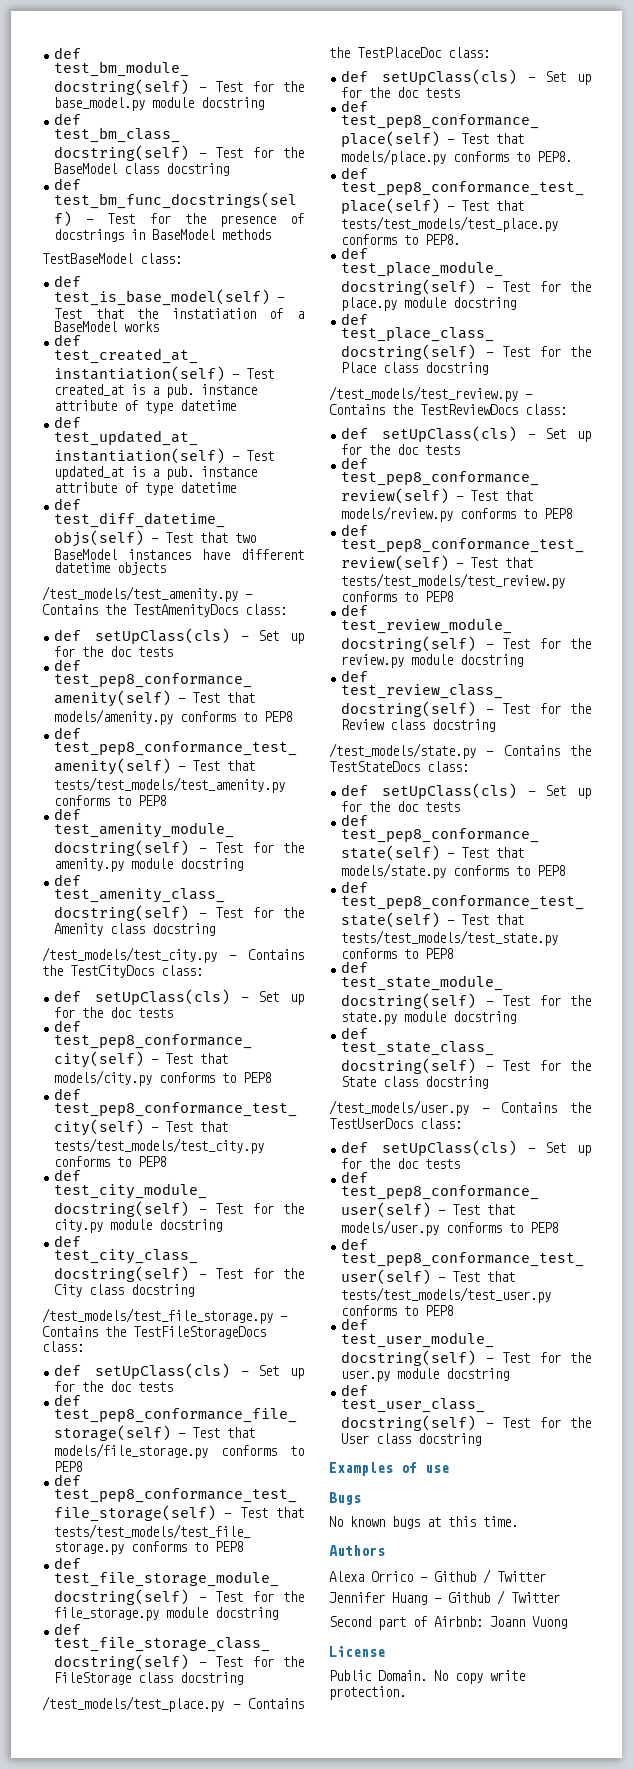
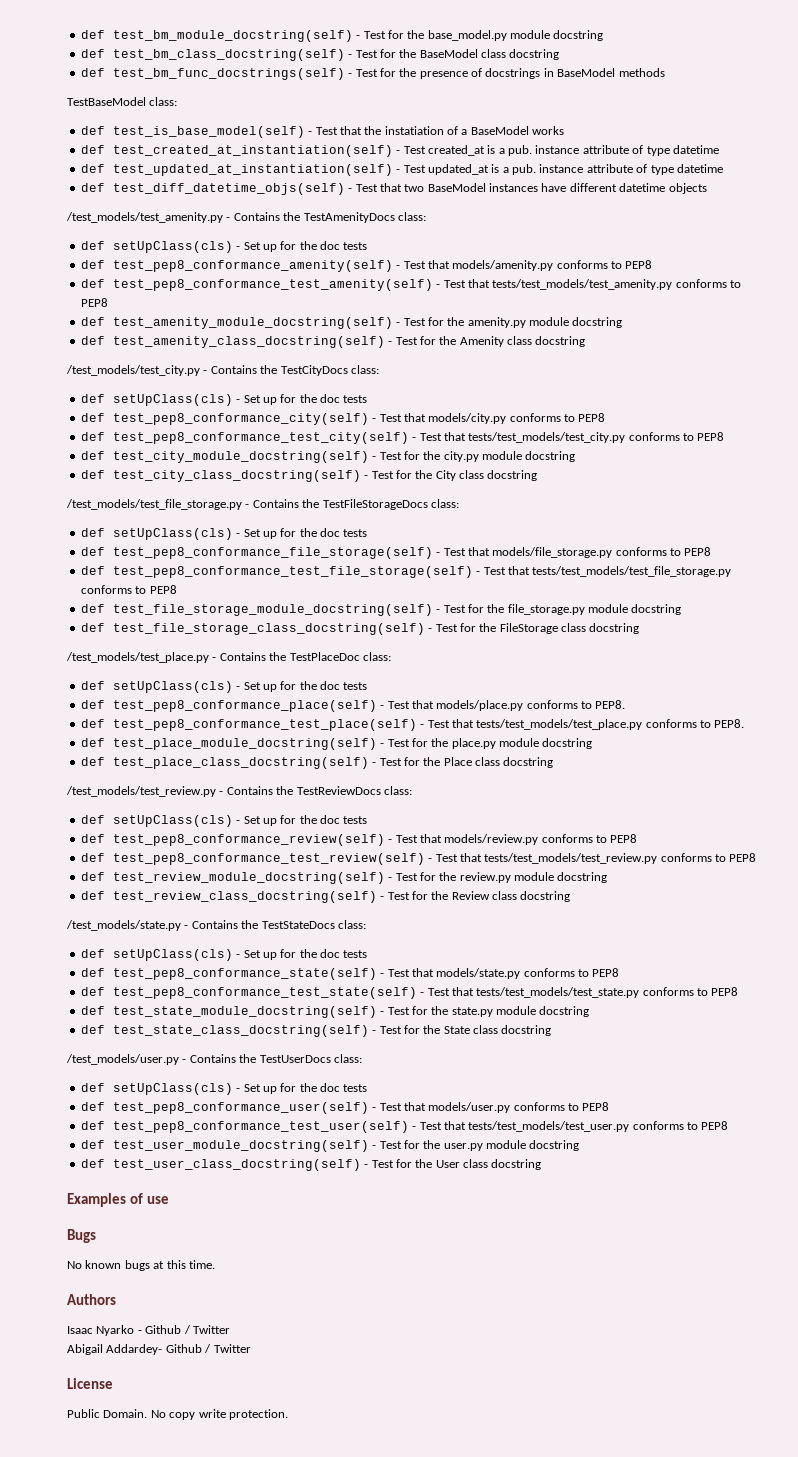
[329,1569,546,1584] [329,1590,560,1605] [329,1616,567,1630] Alexa Orrico - Github / Twitter // Jennifer Huang - Github / Twitter // Second part of Airbnb: Joann Vuong -> [67,1325,230,1336] [67,1344,251,1355] Isaac Nyarko - Github / Twitter // Abigail Addardey- Github / Twitter

